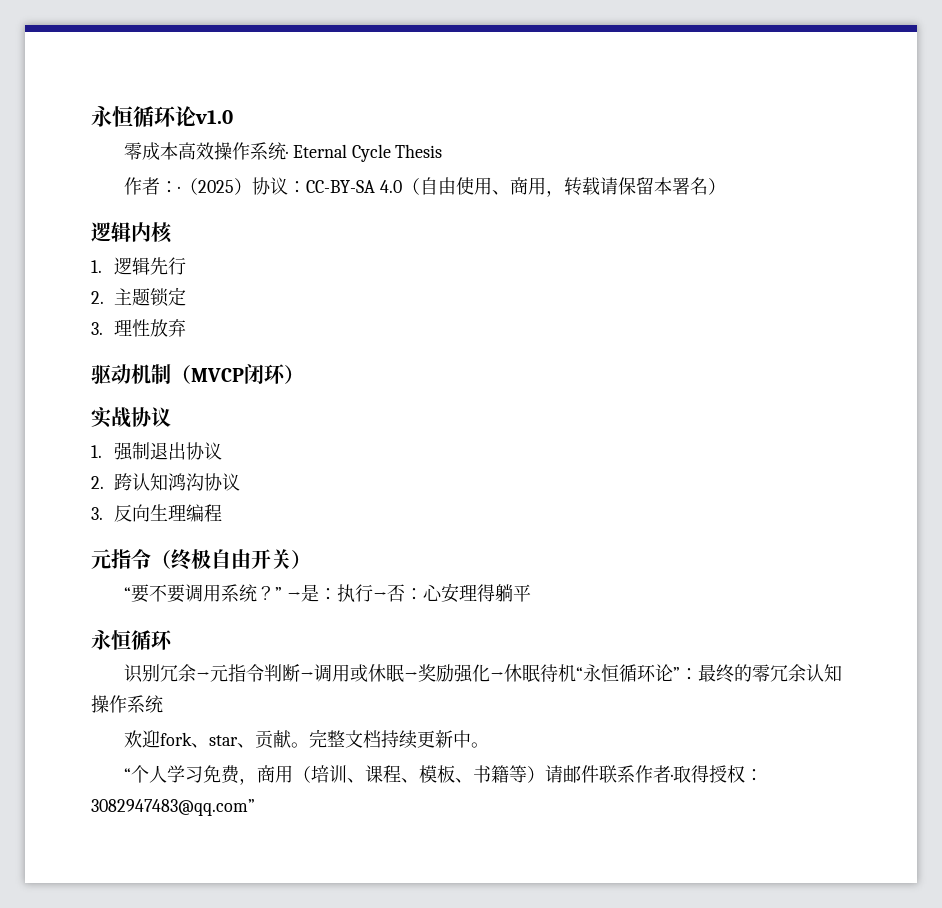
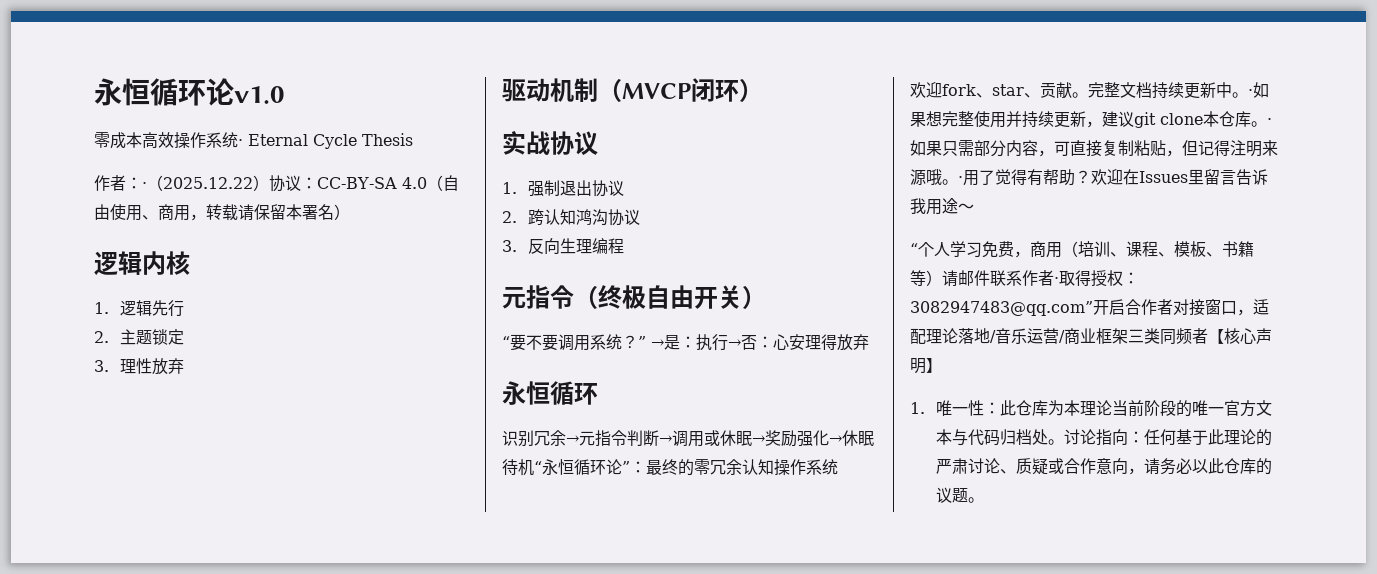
[197,180,234,193] 2025 -> [163,177,253,189] 2025.12.22
[494,584,531,602] 躺平 -> [837,334,869,351] 放弃
(489, 745) none -> [1248,82,1269,98] [910,111,1272,128] [910,140,1278,157] [910,169,1268,186] [910,198,974,215] ·如果想完整使用并持续更新，建议git clone本仓库。·如果只需部分内容，可直接复制粘贴，但记得注明来源哦。·用了觉得有帮助？欢迎在Issues里留言告诉我用途～
(255, 807) none -> [1093,299,1269,316] [910,328,1272,345] [910,358,942,374] [910,400,1273,417] [936,429,1273,446] [936,458,1273,475] [936,487,985,503] 开启合作者对接窗口，适配理论落地/音乐运营/商业框架三类同频者【核心声明】 // 1.唯一性：此仓库为本理论当前阶段的唯一官方文本与代码归档处。讨论指向：任何基于此理论的严肃讨论、质疑或合作意向，请务必以此仓库的议题。

